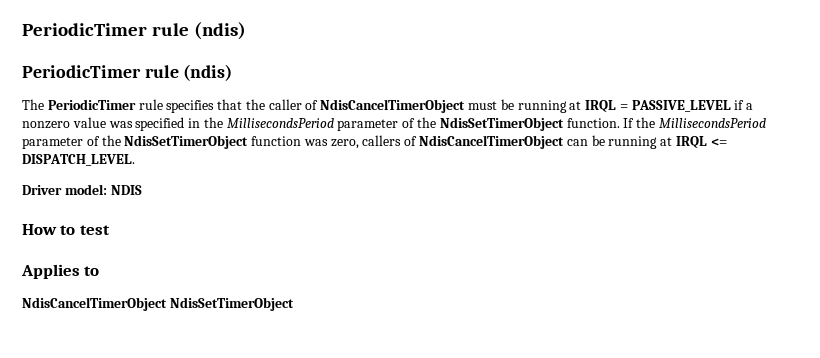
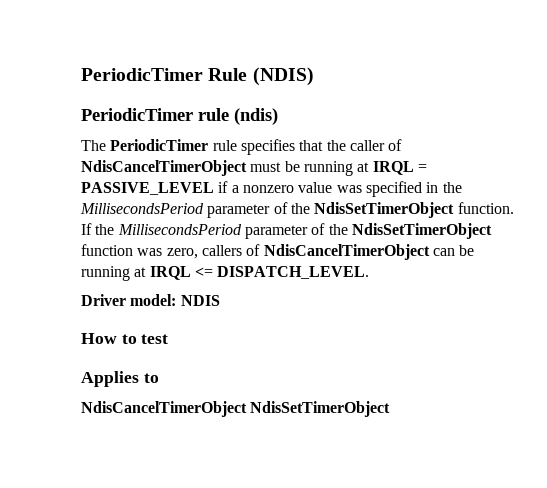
[22,22,247,40] PeriodicTimer rule (ndis) -> [81,67,314,86] PeriodicTimer Rule (NDIS)

